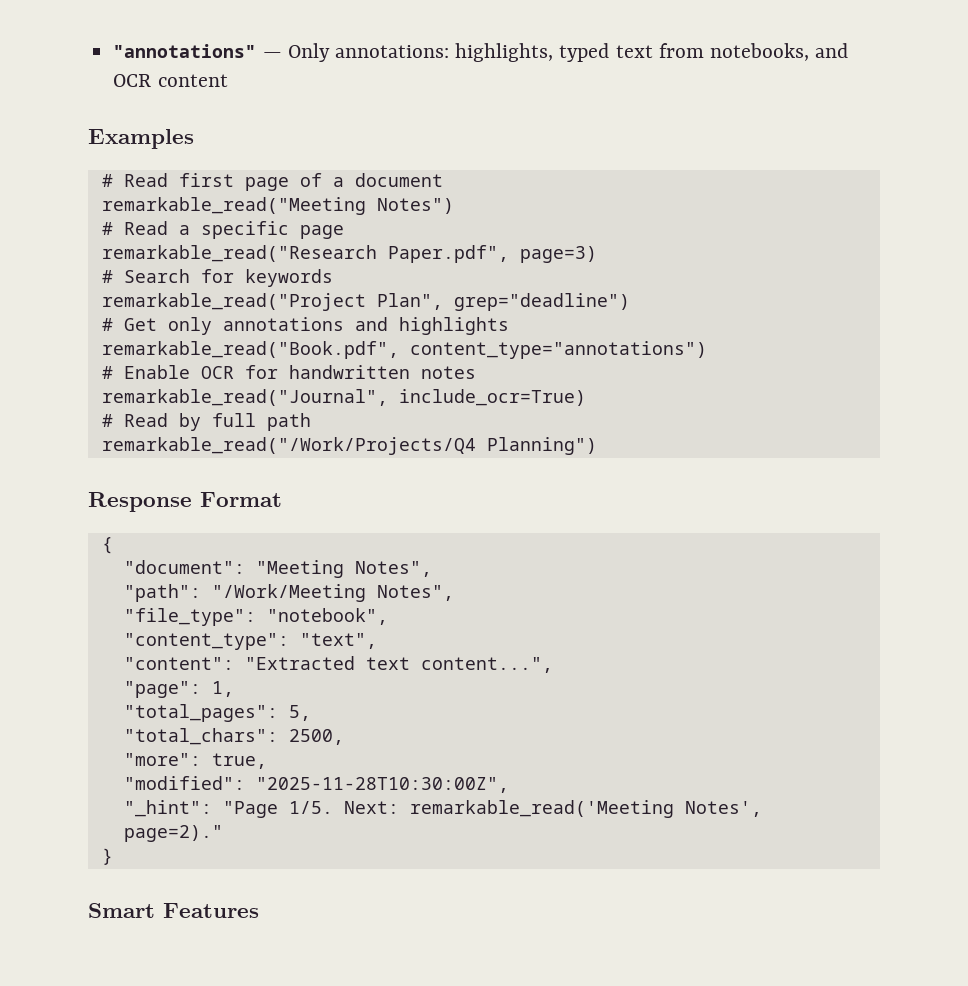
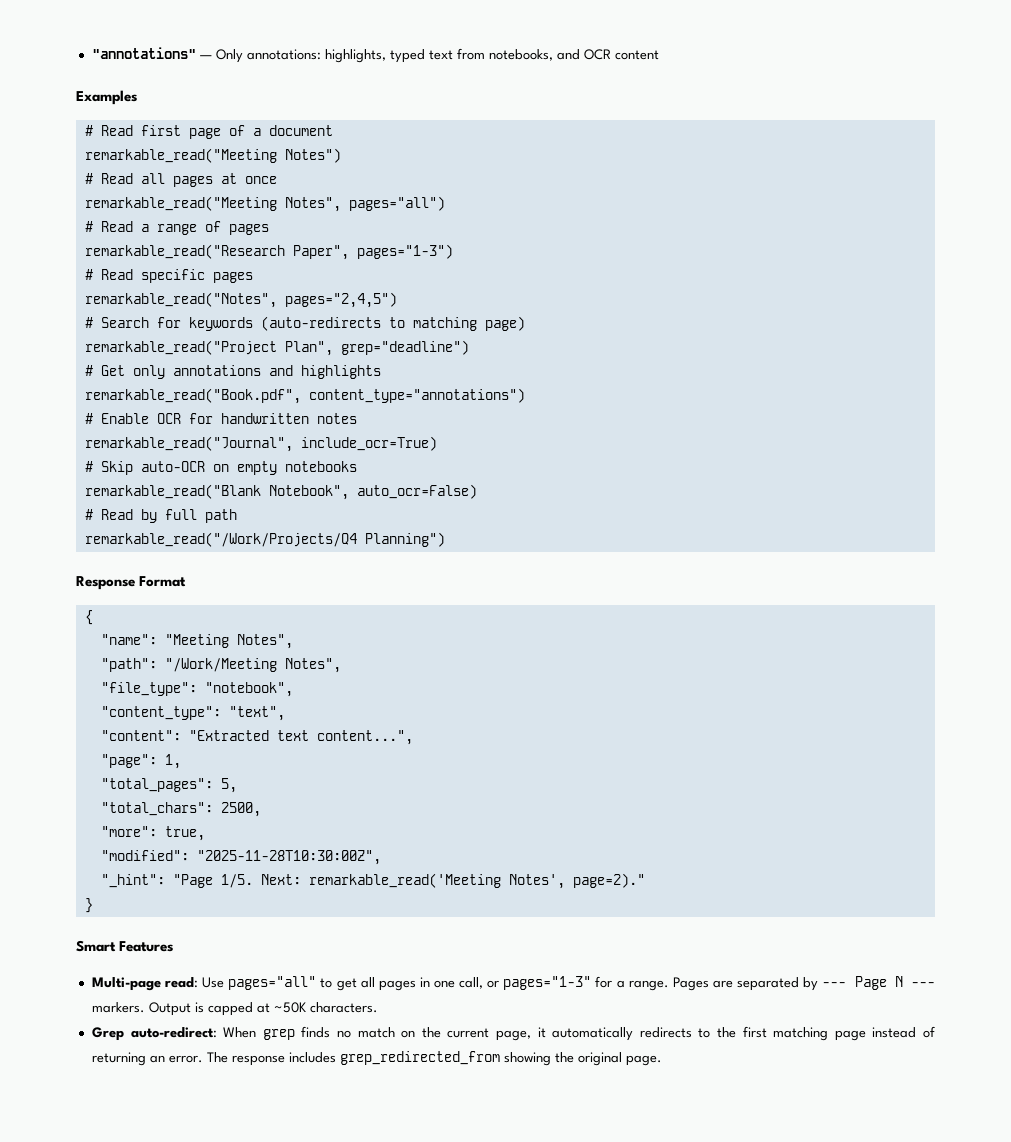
[178,221,344,239] [101,245,597,263] a specific page // remarkable_read("Research Paper.pdf", page=3) -> [140,173,277,187] [84,196,445,212] [84,221,269,235] [84,244,453,260] [84,269,253,283] [84,292,397,308] all pages at once // remarkable_read("Meeting Notes", pages="all") // # Read a range of pages // remarkable_read("Research Paper", pages="1-3") // # Read specific pages // remarkable_read("Notes", pages="2,4,5")
(333, 278) none -> [260,316,525,331] (auto-redirects to matching page)
(586, 397) none -> [84,461,357,475] [84,484,477,500] // # Skip auto-OCR on empty notebooks // remarkable_read("Blank Notebook", auto_ocr=False)
[123,560,245,574] "document": -> [100,634,157,645] "name":
(259, 910) none -> [91,976,935,991] [91,1002,378,1016] [91,1026,935,1041] [91,1051,662,1066] // Multi-page read: Use pages="all" to get all pages in one call, or pages="1-3" for a range. Pages are separated by --- Page N --- markers. Output is capped at ~50K characters. // Grep auto-redirect: When grep finds no match on the current page, it automatically redirects to the first matching page instead of returning an error. The response includes grep_redirected_from showing the original page.

